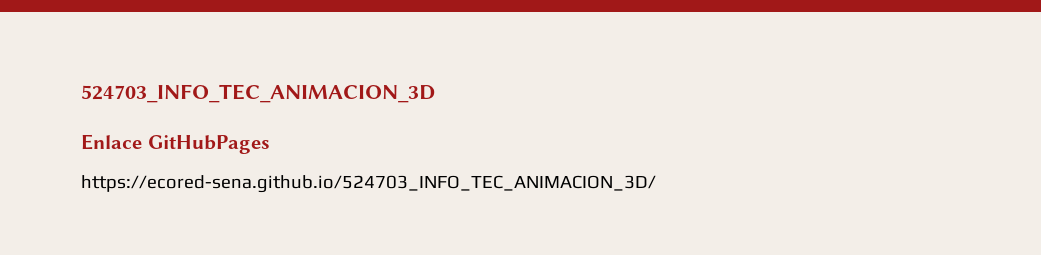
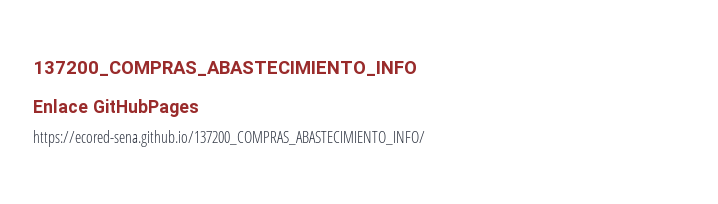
[81,84,435,103] 524703_INFO_TEC_ANIMACION_3D -> [33,61,417,76] 137200_COMPRAS_ABASTECIMIENTO_INFO
[81,175,656,193] https://ecored-sena.github.io/524703_INFO_TEC_ANIMACION_3D/ -> [33,130,425,147] https://ecored-sena.github.io/137200_COMPRAS_ABASTECIMIENTO_INFO/

